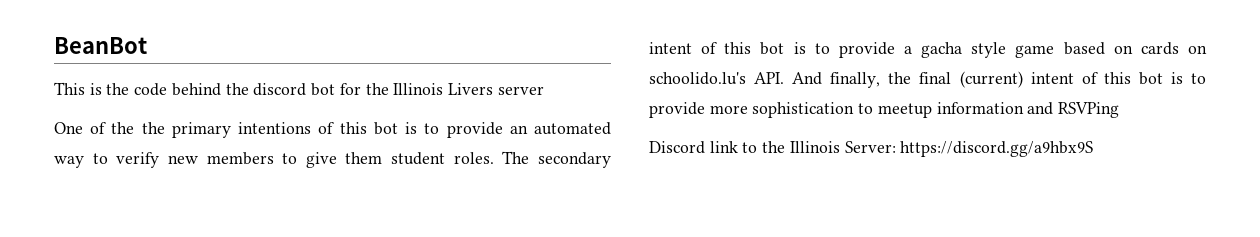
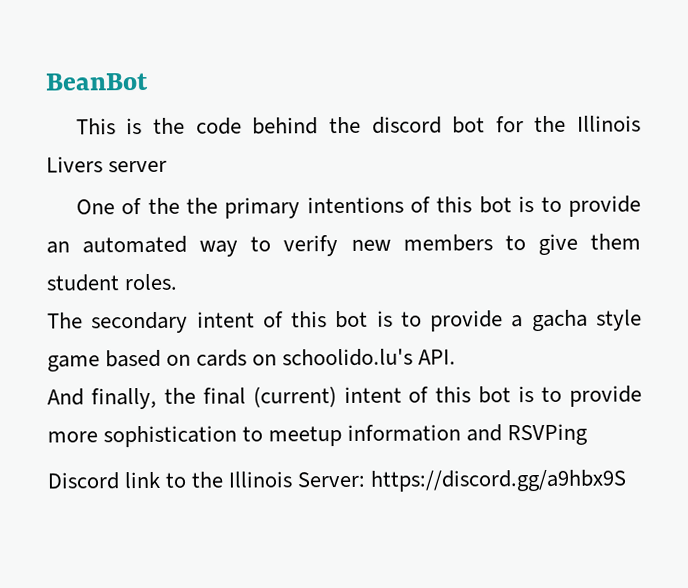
(494, 158) none -> (178, 282) //
(785, 78) none -> (457, 357) //

